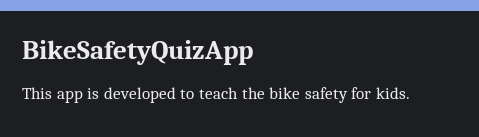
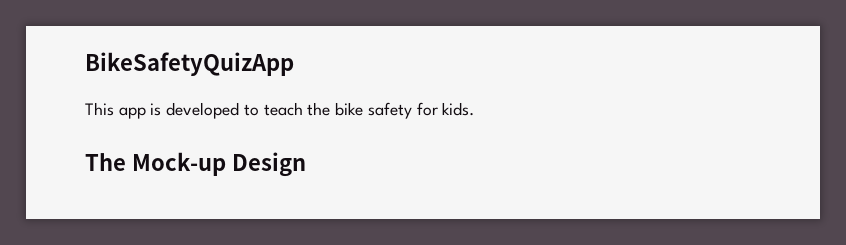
(410, 93) none -> [85,152,306,177] // The Mock-up Design

